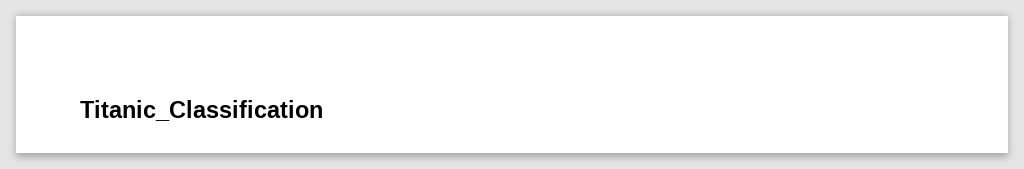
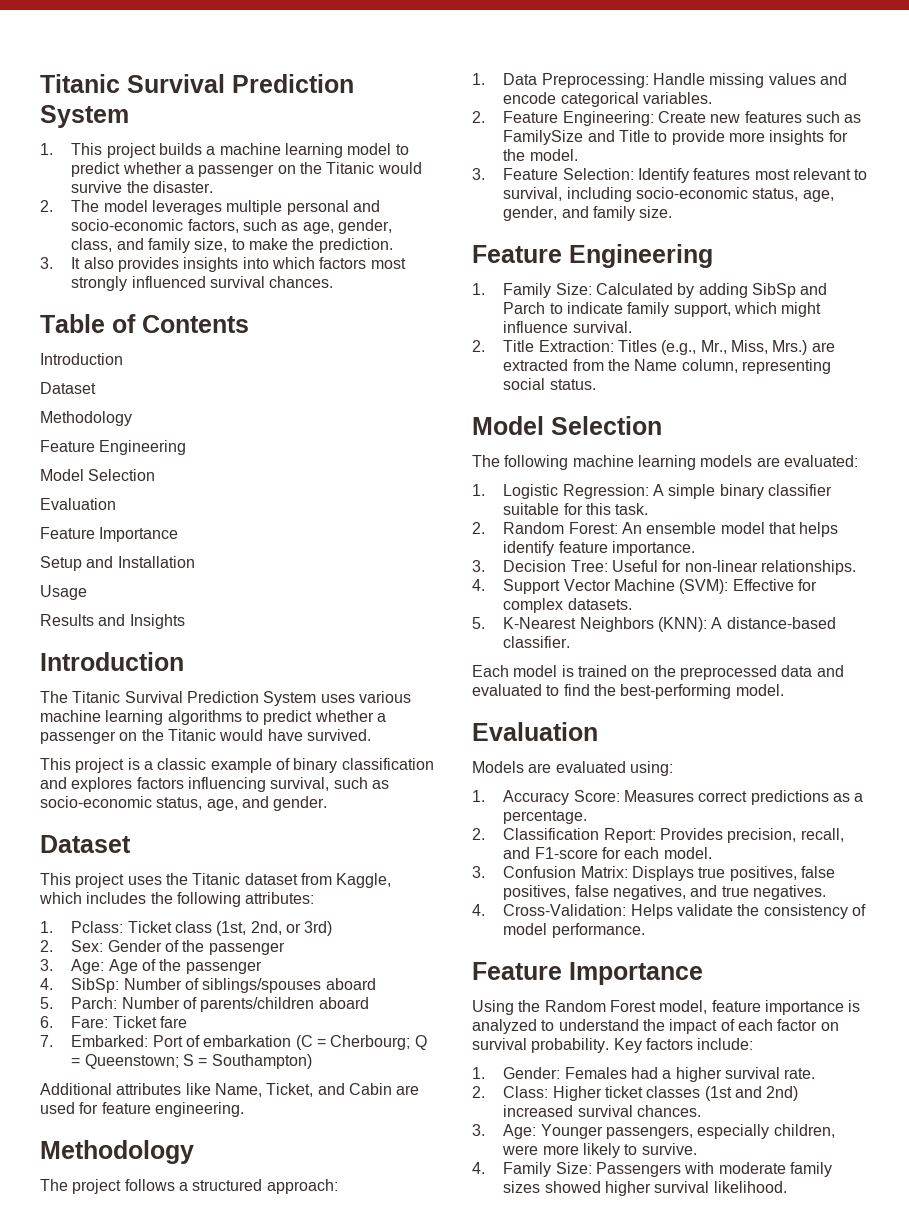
[80,100,323,121] Titanic_Classification -> [40,74,354,93] [40,105,129,128] [40,143,409,158] [71,162,422,177] [71,181,213,193] [40,200,380,215] [71,219,392,234] [71,238,393,253] [40,257,406,272] [71,276,334,291] [40,314,249,333] [40,353,123,365] [40,382,96,394] [40,411,132,426] [40,440,187,455] [40,469,156,481] [40,498,116,510] [40,527,179,542] [40,556,195,571] [40,585,87,600] [40,614,185,629] [40,652,184,671] [40,691,411,706] [40,710,386,725] [40,729,371,744] [40,758,434,773] [40,777,389,792] [40,796,328,811] [40,835,131,853] [40,873,392,888] [39,892,315,907] [40,921,333,936] [40,940,285,955] [40,959,262,974] [40,978,376,993] [40,997,369,1012] [40,1016,187,1028] [40,1035,427,1050] [71,1054,312,1069] [40,1083,420,1097] [40,1102,244,1117] [40,1140,194,1164] [40,1179,338,1194] [472,73,847,88] [503,92,712,107] [472,111,862,126] [503,130,848,145] [503,149,578,161] [472,168,868,183] [503,187,834,202] [503,206,673,221] [472,244,713,268] [472,283,828,298] [503,302,822,317] [503,321,632,333] [472,340,835,355] [503,359,831,374] [503,378,596,390] [472,416,662,435] [472,455,858,470] [472,484,832,499] [503,503,649,515] [472,522,839,537] [503,541,695,556] [472,560,856,575] [472,579,817,594] [503,598,632,613] [472,617,836,632] [503,636,571,648] [472,665,844,680] [472,684,784,699] [472,722,598,741] [472,761,673,776] [472,790,864,805] [503,810,588,824] [472,828,844,843] [503,847,712,859] [472,866,835,881] [503,885,826,900] [472,904,866,919] [503,923,645,938] [472,962,703,985] [472,1000,861,1015] [472,1019,839,1034] [472,1038,754,1053] [472,1067,816,1082] [472,1086,799,1101] [503,1105,701,1117] [472,1124,835,1139] [502,1143,697,1158] [472,1162,832,1177] [503,1181,787,1196] Titanic Survival Prediction System // 1. This project builds a machine learning model to predict whether a passenger on the Titanic would survive the disaster. // 2. The model leverages multiple personal and socio-economic factors, such as age, gender, class, and family size, to make the prediction. // 3. It also provides insights into which factors most strongly influenced survival chances. // Table of Contents // Introduction // Dataset // Methodology // Feature Engineering // Model Selection // Evaluation // Feature Importance // Setup and Installation // Usage // Results and Insights // Introduction // The Titanic Survival Prediction System uses various machine learning algorithms to predict whether a passenger on the Titanic would have survived. // This project is a classic example of binary classification and explores factors influencing survival, such as socio-economic status, age, and gender. // Dataset // This project uses the Titanic dataset from Kaggle, which includes the following attributes: // 1. Pclass: Ticket class (1st, 2nd, or 3rd) // 2. Sex: Gender of the passenger // 3. Age: Age of the passenger // 4. SibSp: Number of siblings/spouses aboard // 5. Parch: Number of parents/children aboard // 6. Fare: Ticket fare // 7. Embarked: Port of embarkation (C = Cherbourg; Q = Queenstown; S = Southampton) // Additional attributes like Name, Ticket, and Cabin are used for feature engineering. // Methodology // The project follows a structured approach: // 1. Data Preprocessing: Handle missing values and encode categorical variables. // 2. Feature Engineering: Create new features such as FamilySize and Title to provide more insights for the model. // 3. Feature Selection: Identify features most relevant to survival, including socio-economic status, age, gender, and family size. // Feature Engineering // 1. Family Size: Calculated by adding SibSp and Parch to indicate family support, which might influence survival. // 2. Title Extraction: Titles (e.g., Mr., Miss, Mrs.) are extracted from the Name column, representing social status. // Model Selection // The following machine learning models are evaluated: // 1. Logistic Regression: A simple binary classifier suitable for this task. // 2. Random Forest: An ensemble model that helps identify feature importance. // 3. Decision Tree: Useful for non-linear relationships. // 4. Support Vector Machine (SVM): Effective for complex datasets. // 5. K-Nearest Neighbors (KNN): A distance-based classifier. // Each model is trained on the preprocessed data and evaluated to find the best-performing model. // Evaluation // Models are evaluated using: // 1. Accuracy Score: Measures correct predictions as a percentage. // 2. Classification Report: Provides precision, recall, and F1-score for each model. // 3. Confusion Matrix: Displays true positives, false positives, false negatives, and true negatives. // 4. Cross-Validation: Helps validate the consistency of model performance. // Feature Importance // Using the Random Forest model, feature importance is analyzed to understand the impact of each factor on survival probability. Key factors include: // 1. Gender: Females had a higher survival rate. // 2. Class: Higher ticket classes (1st and 2nd) increased survival chances. // 3. Age: Younger passengers, especially children, were more likely to survive. // 4. Family Size: Passengers with moderate family sizes showed higher survival likelihood.

